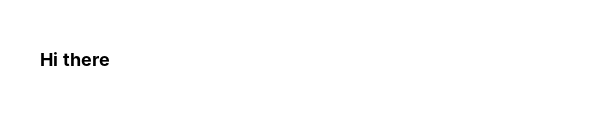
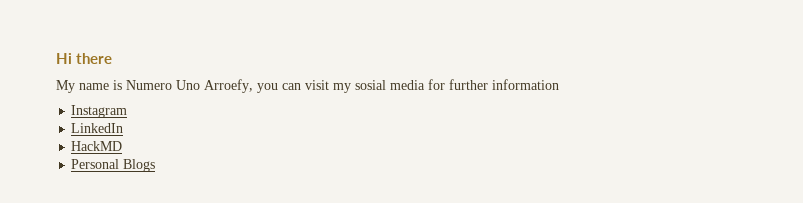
(110, 59) none -> [56,79,559,93] [71,105,128,118] [71,123,124,133] [71,141,123,151] [71,159,156,172] // My name is Numero Uno Arroefy, you can visit my sosial media for further information // Instagram // LinkedIn // HackMD // Personal Blogs

